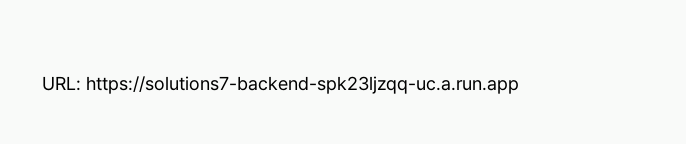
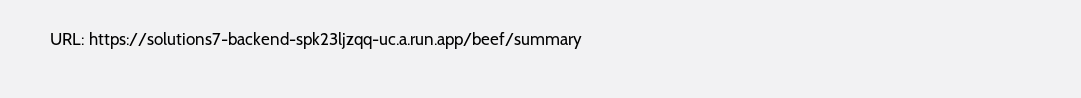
[86,76,519,94] https://solutions7-backend-spk23ljzqq-uc.a.run.app -> [88,32,582,49] https://solutions7-backend-spk23ljzqq-uc.a.run.app/beef/summary

